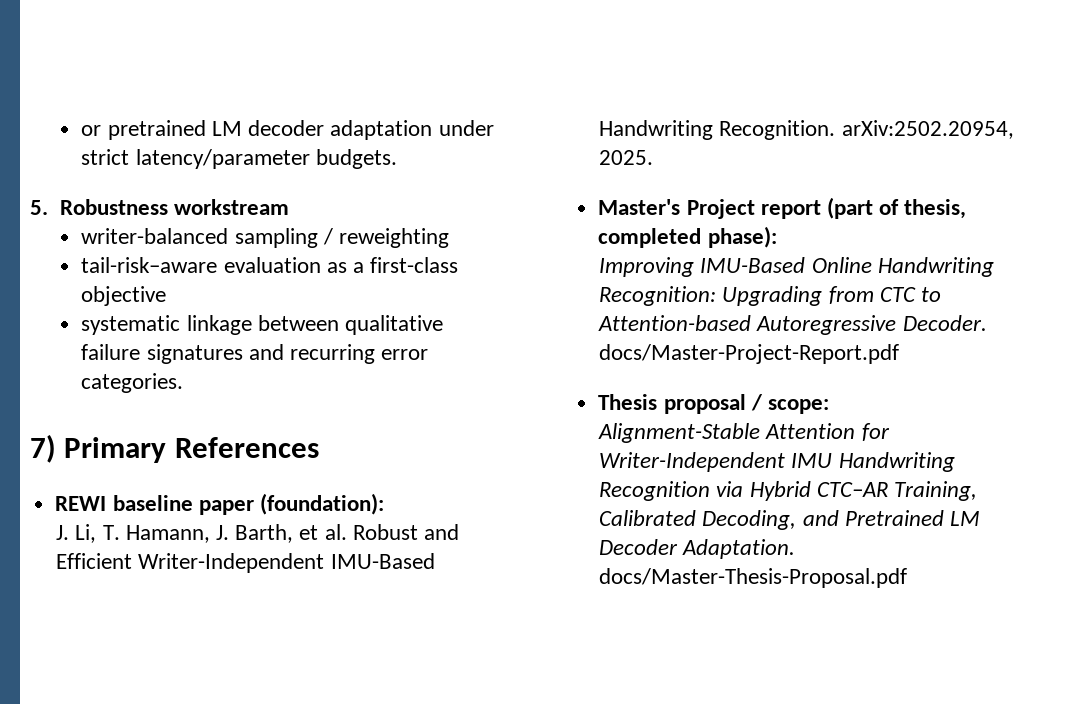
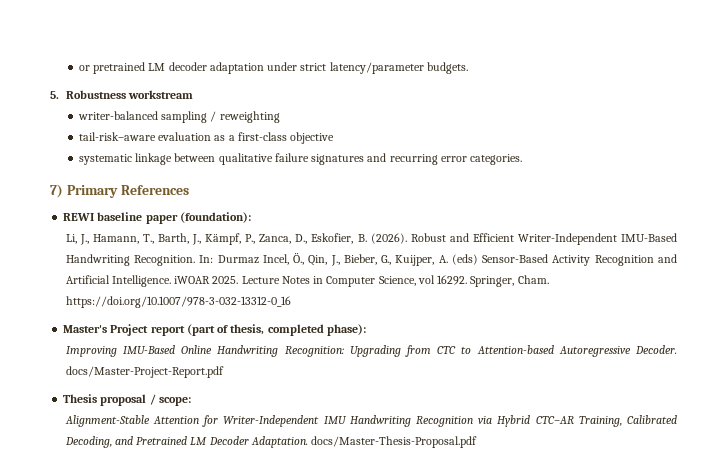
[56,524,347,543] J. Li, T. Hamann, J. Barth, et al. -> [65,233,407,245] Li, J., Hamann, T., Barth, J., Kämpf, P., Zanca, D., Eskofier, B. (2026).
[841,120,1014,139] [599,150,654,165] arXiv:2502.20954, 2025. -> [199,252,677,266] [65,275,549,287] [65,296,291,308] In: Durmaz Incel, Ö., Qin, J., Bieber, G., Kuijper, A. (eds) Sensor-Based Activity Recognition and Artificial Intelligence. iWOAR 2025. Lecture Notes in Computer Science, vol 16292. Springer, Cham. https://doi.org/10.1007/978-3-032-13312-0_16

